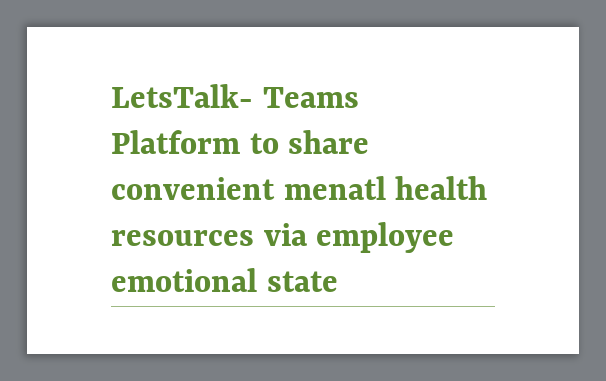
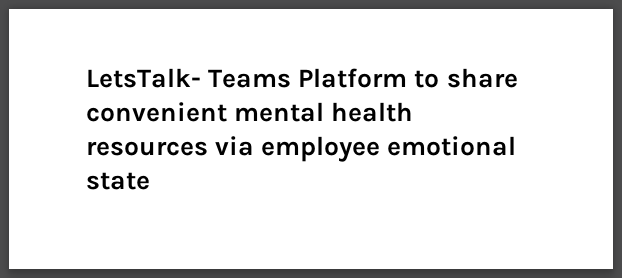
[283,176,386,200] menatl -> [234,102,325,122] mental

